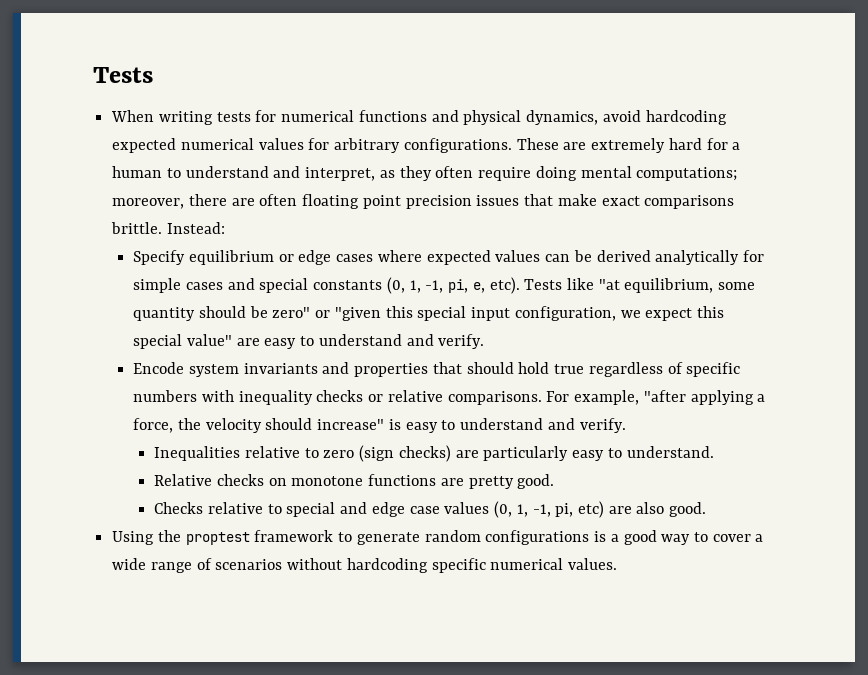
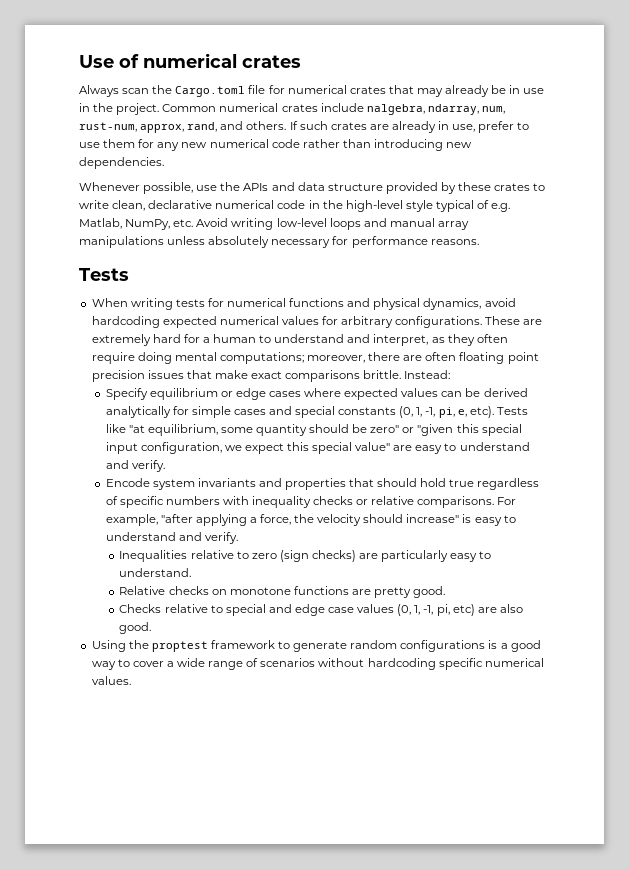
(93, 75) none -> [79,53,301,68] [79,85,545,97] [79,103,505,115] [79,121,530,133] [79,139,473,151] [79,157,164,169] [79,182,546,194] [79,200,511,212] [79,218,469,230] [79,236,479,248] Use of numerical crates // Always scan the Cargo.toml file for numerical crates that may already be in use in the project. Common numerical crates include nalgebra, ndarray, num, rust-num, approx, rand, and others. If such crates are already in use, prefer to use them for any new numerical code rather than introducing new dependencies. // Whenever possible, use the APIs and data structure provided by these crates to write clean, declarative numerical code in the high-level style typical of e.g. Matlab, NumPy, etc. Avoid writing low-level loops and manual array manipulations unless absolutely necessary for performance reasons. //

